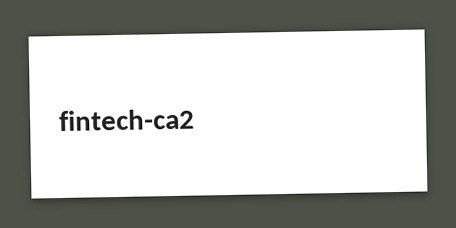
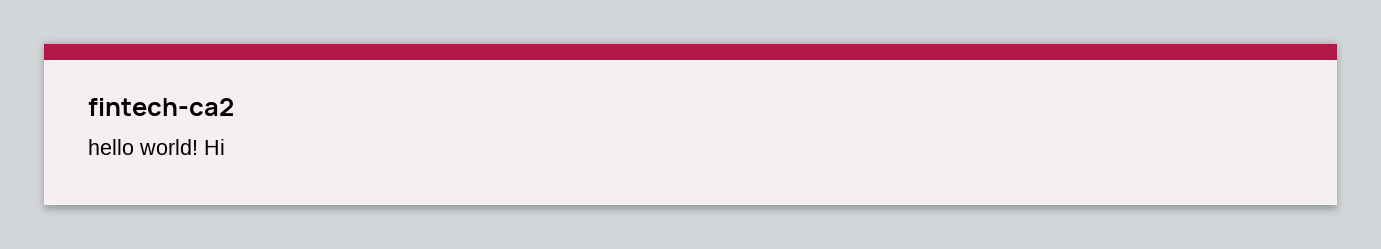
(195, 120) none -> [88,139,225,155] // hello world! Hi

